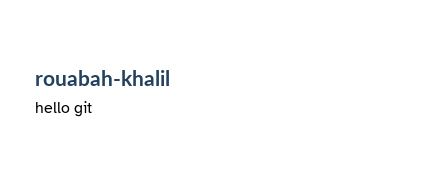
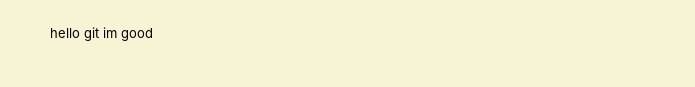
[35,70,170,86] rouabah-khalil // -> (50, 33) none
(93, 109) none -> [103,27,153,41] im good

